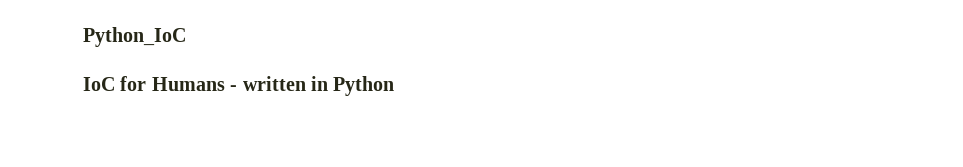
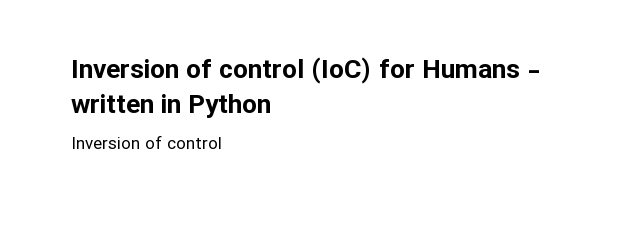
[83,27,186,47] [83,77,115,91] Python_IoC // IoC -> [71,57,372,84] Inversion of control (IoC)
(395, 86) none -> [71,135,222,149] // Inversion of control

